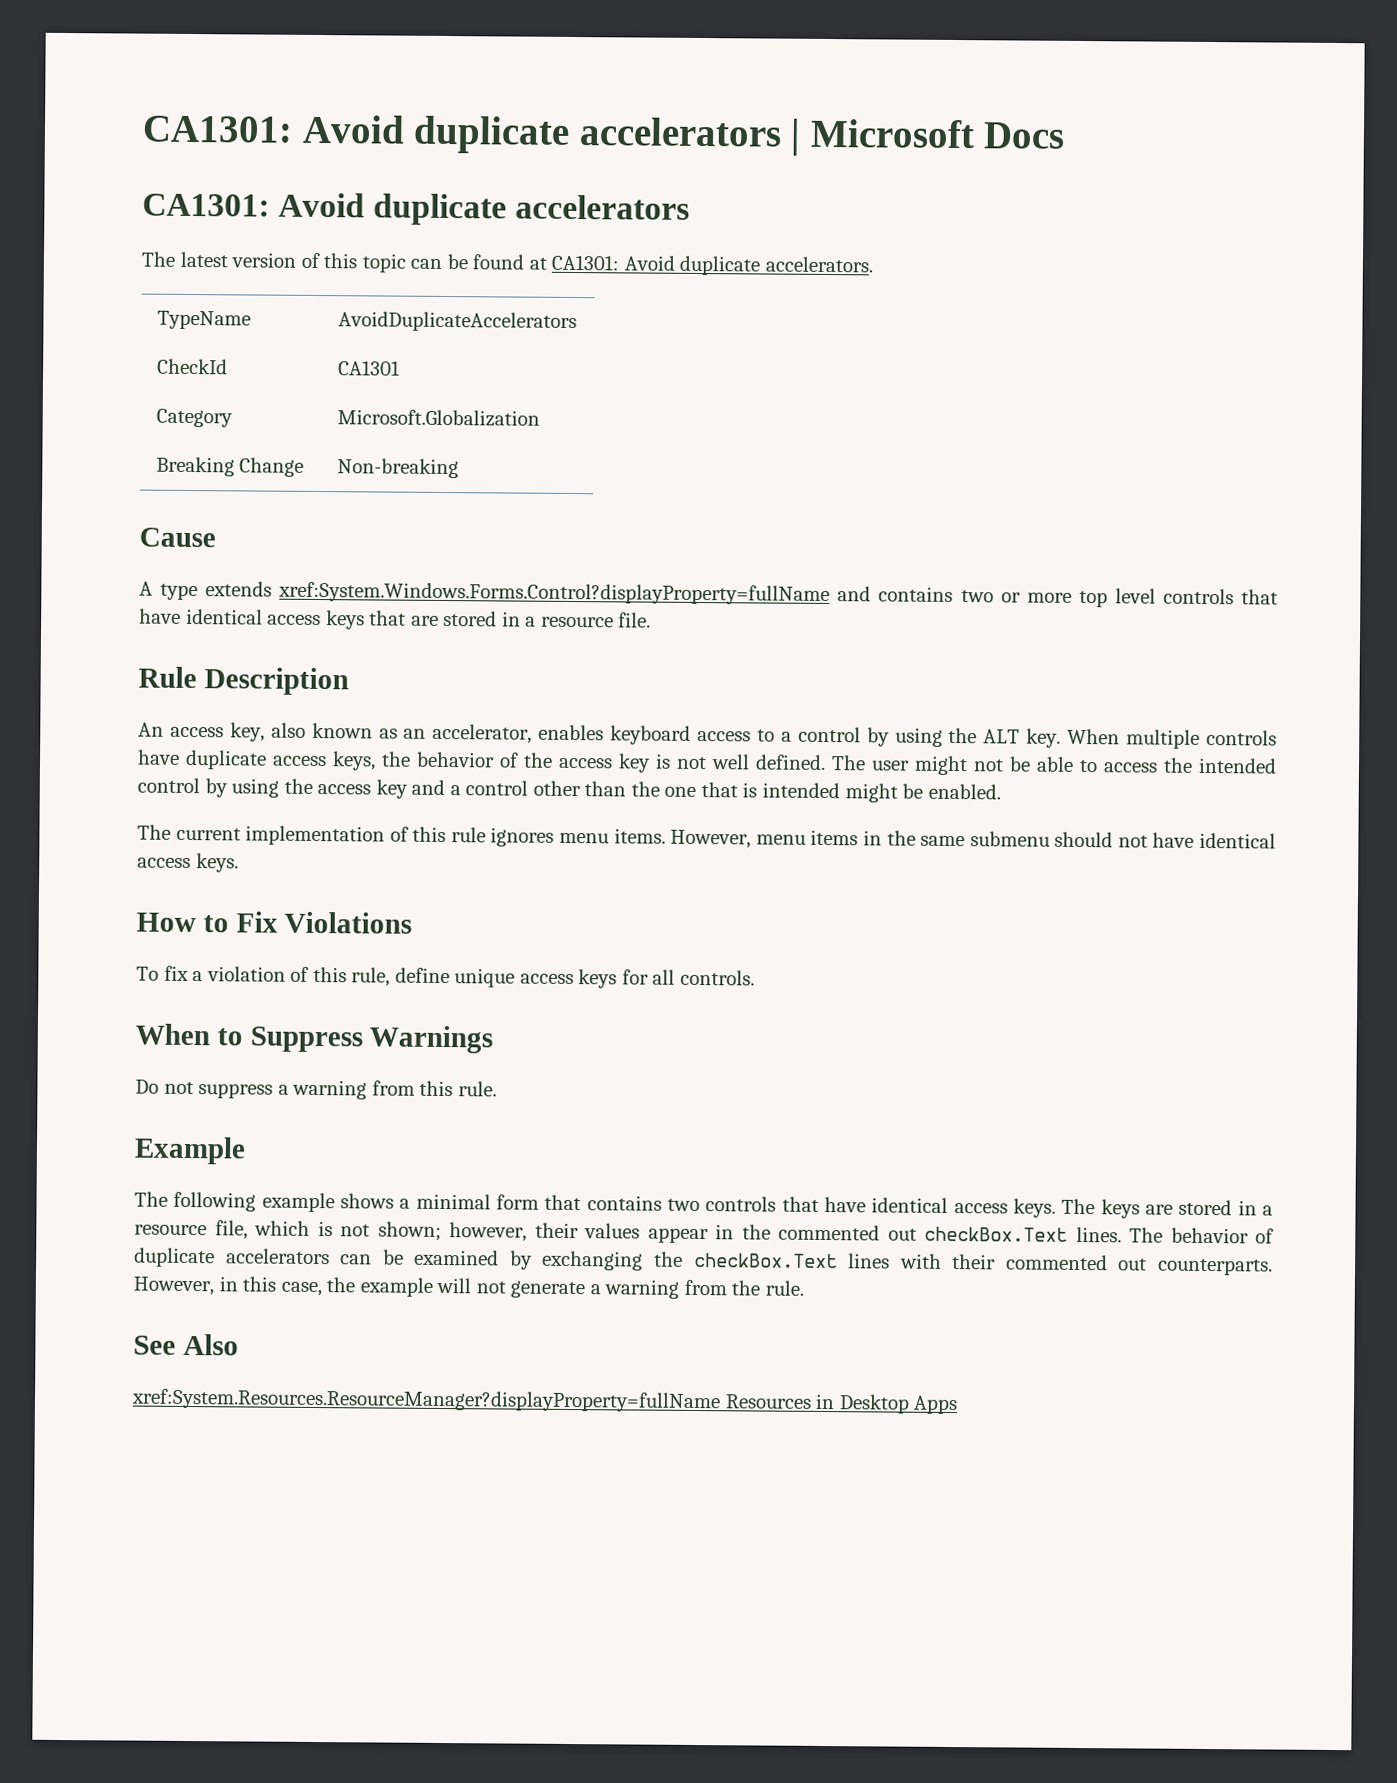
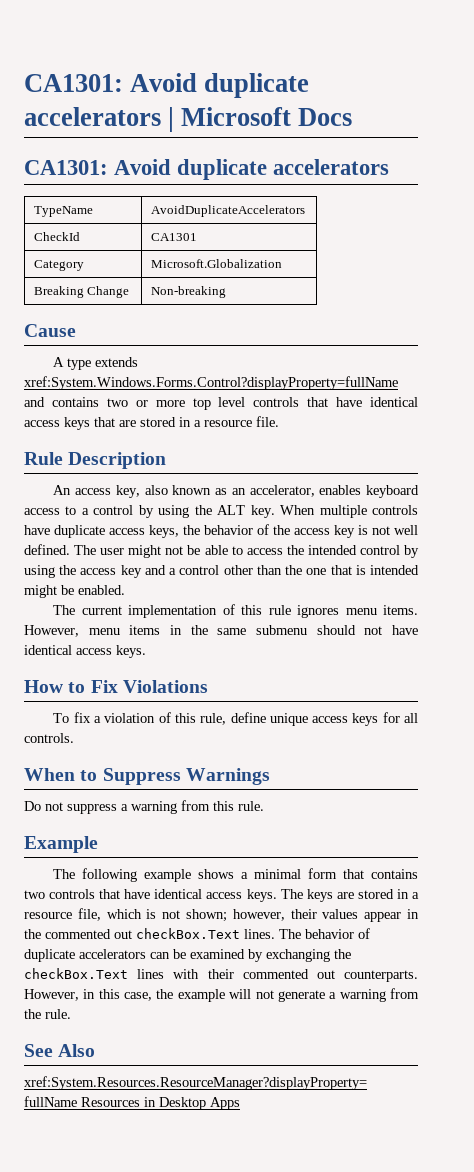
[141,251,873,276] // The latest version of this topic can be found at CA1301: Avoid duplicate accelerators. -> (390, 167) none

